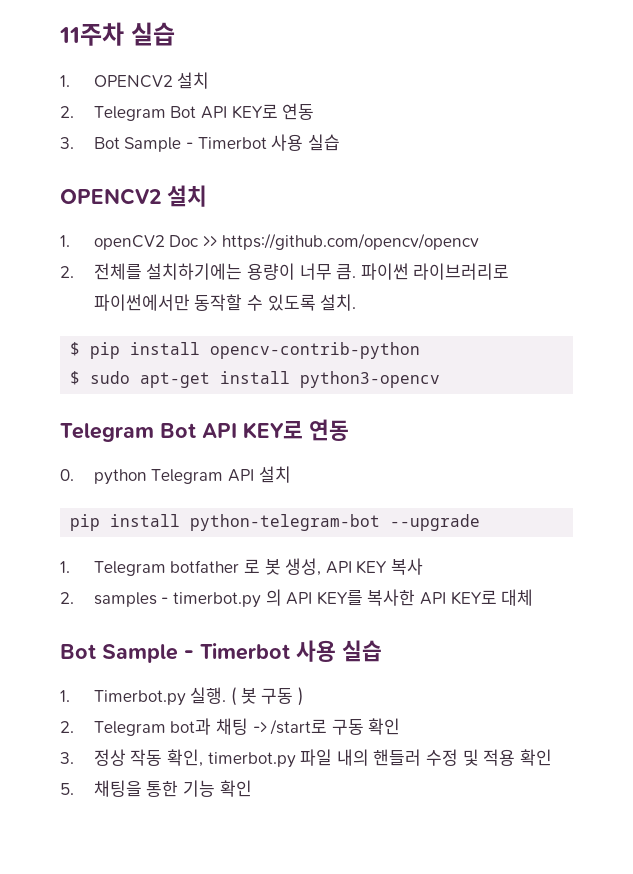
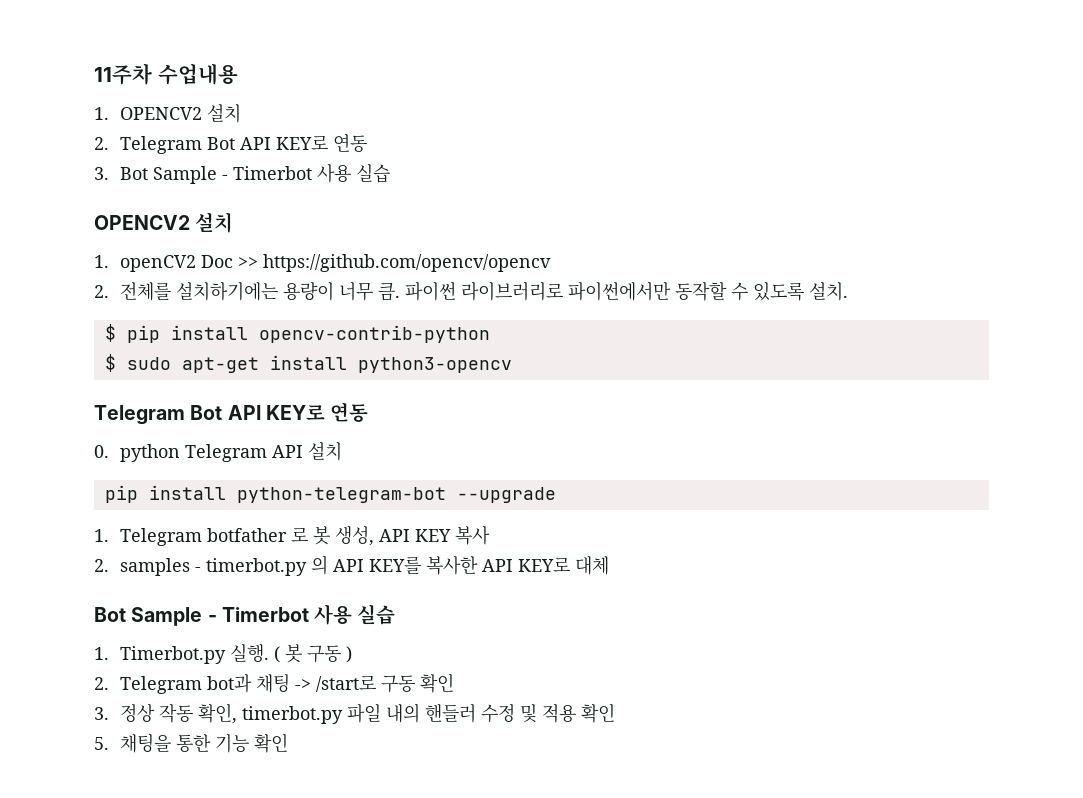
[131,22,175,46] 실습 -> [157,63,238,85] 수업내용

